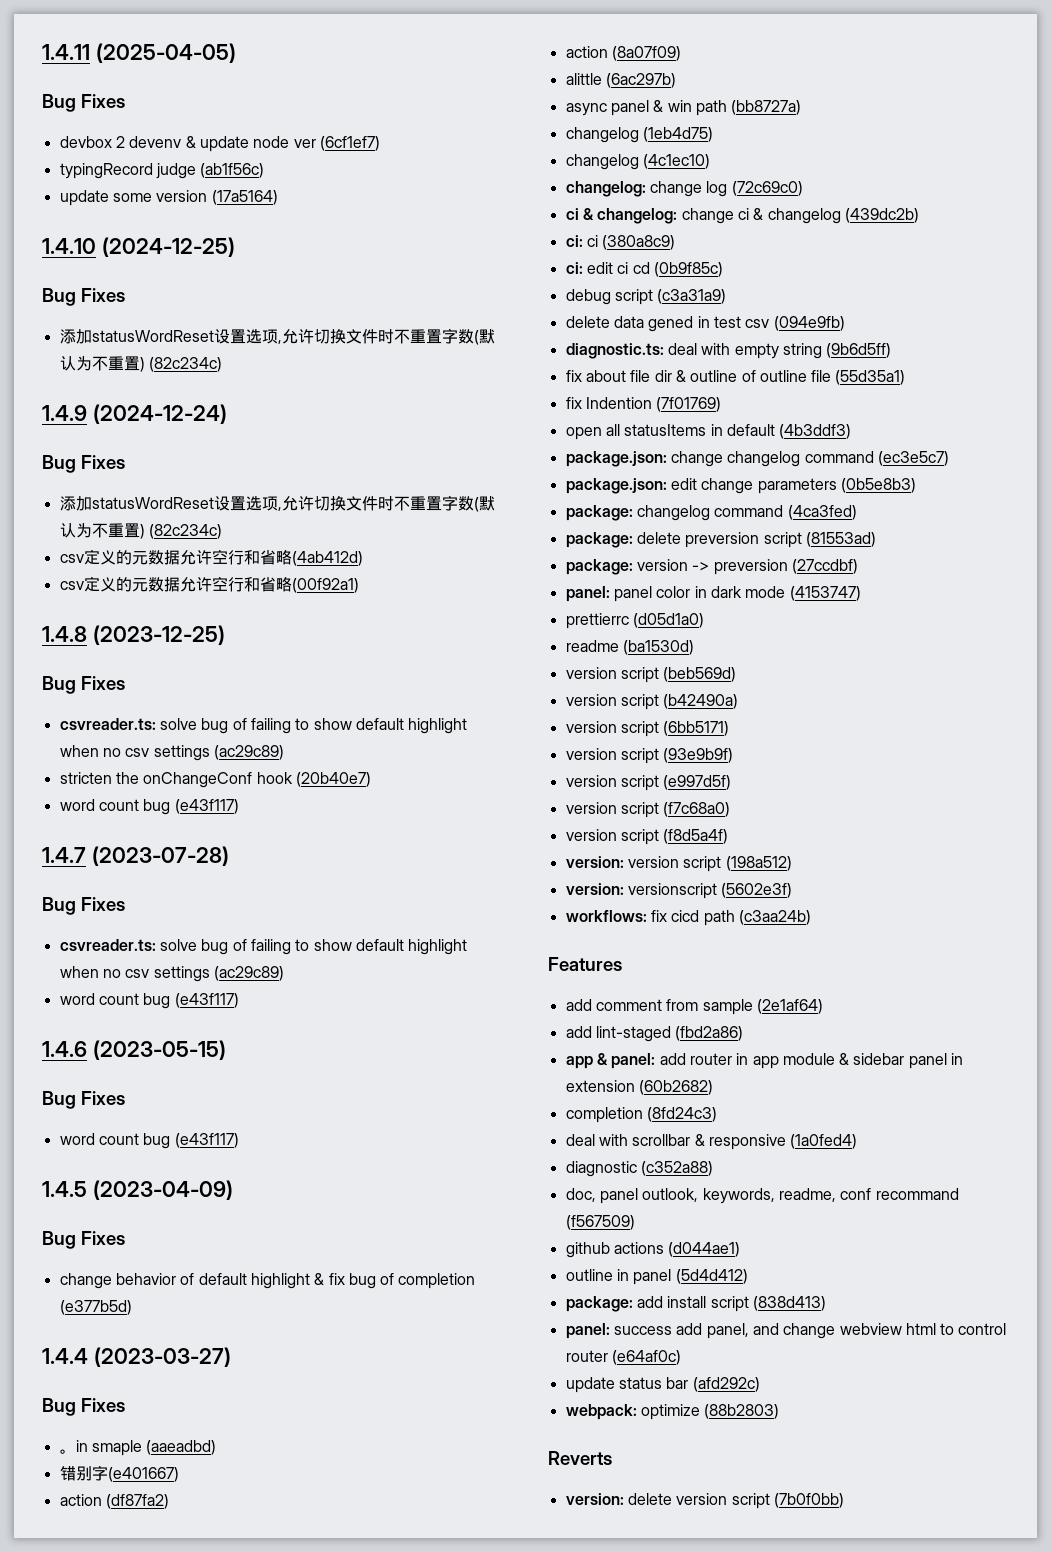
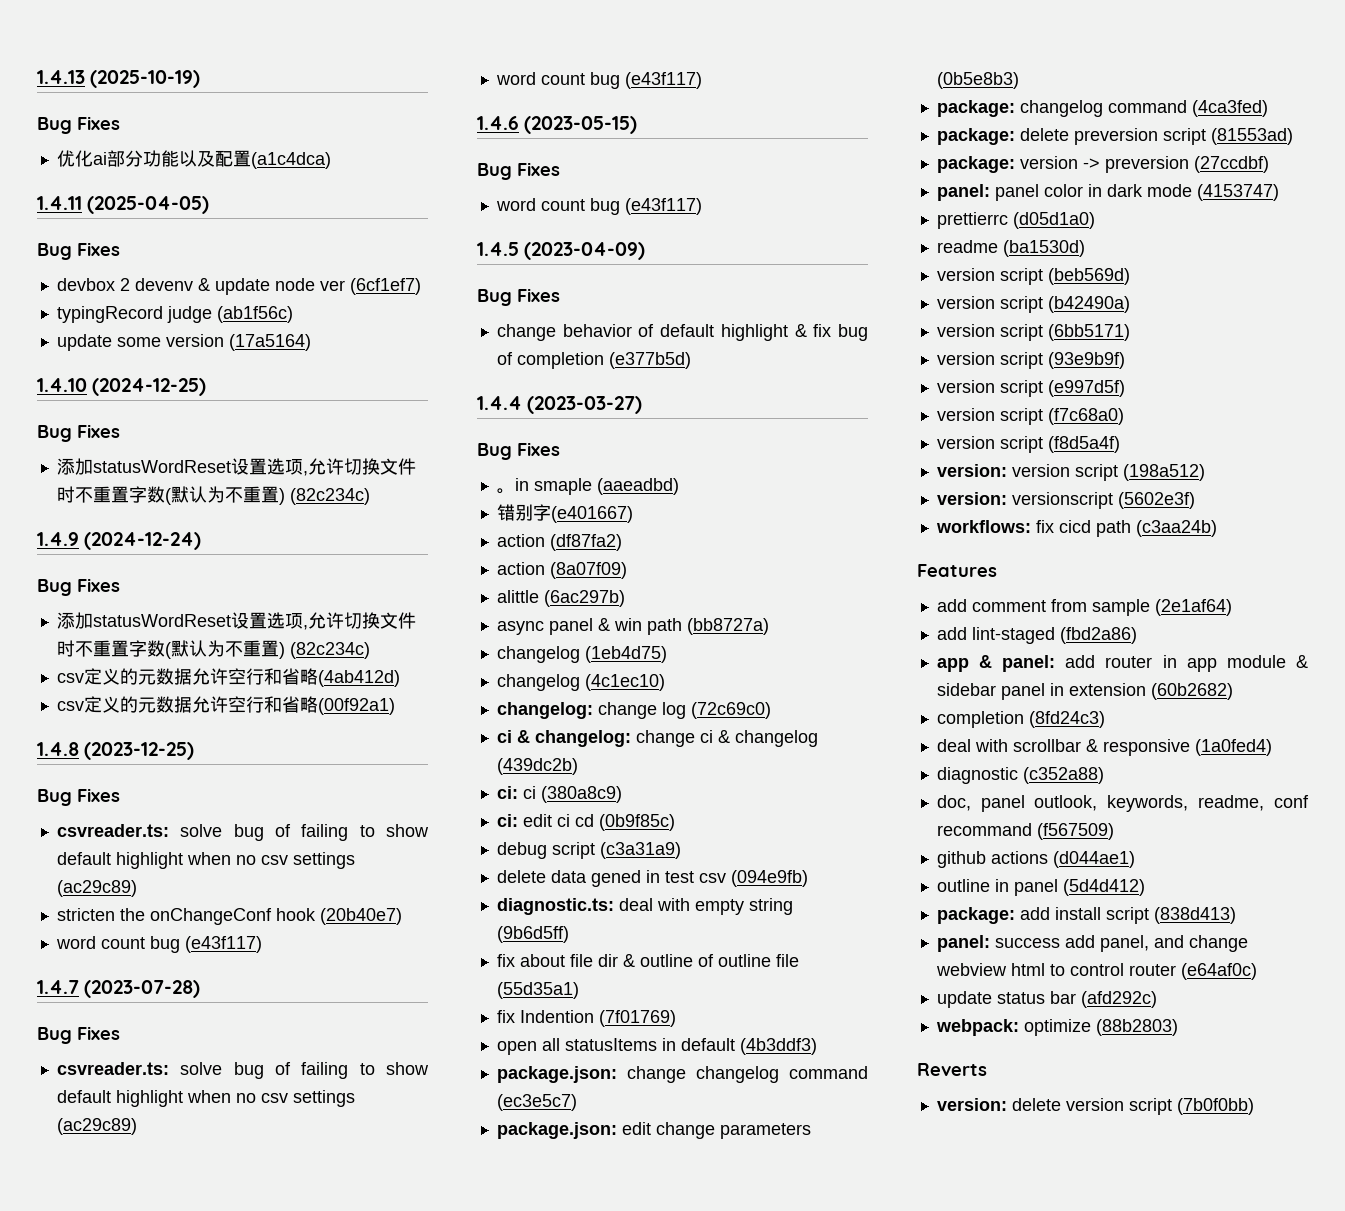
(42, 52) none -> [37,70,201,88] [37,116,120,134] [56,150,331,169] 1.4.13 (2025-10-19) // Bug Fixes // 优化ai部分功能以及配置(a1c4dca) //

